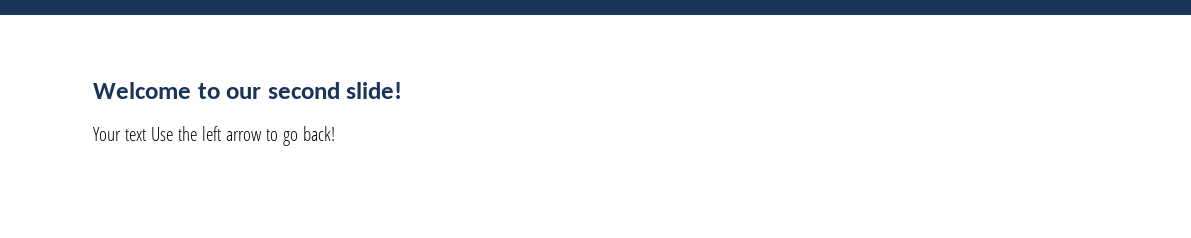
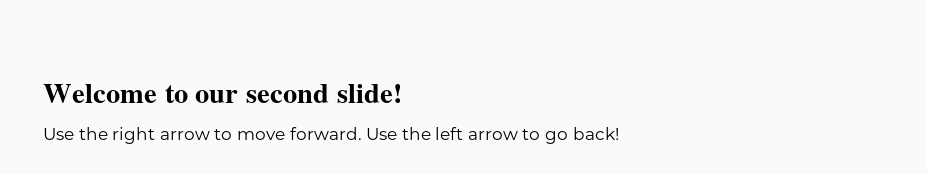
[93,127,146,141] Your text -> [43,127,362,144] Use the right arrow to move forward.

